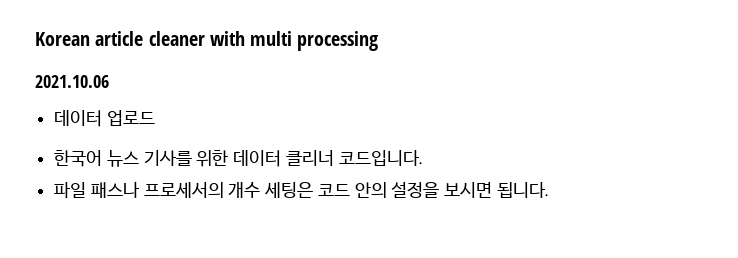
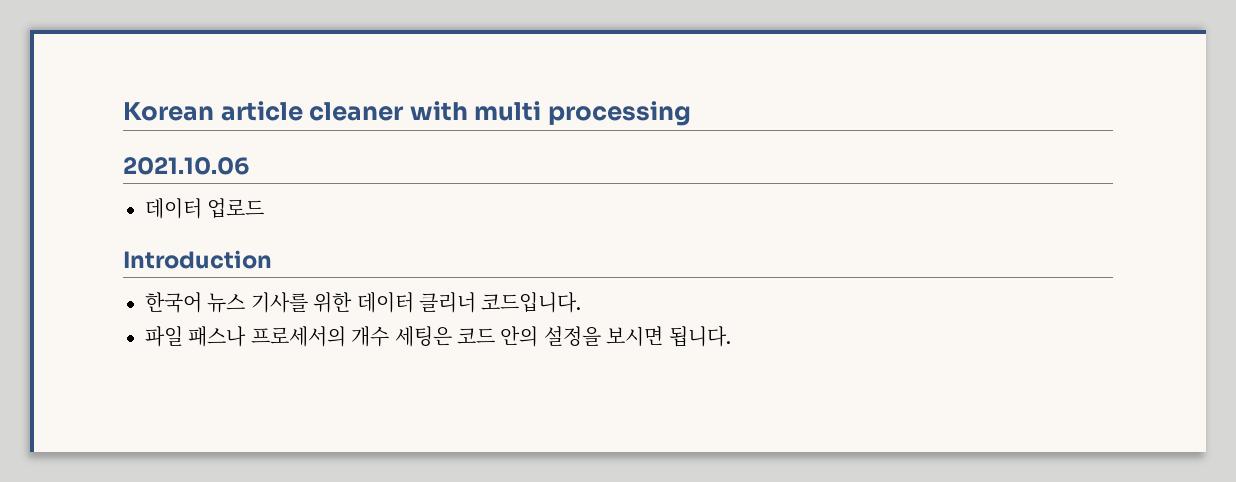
(155, 118) none -> [123,250,272,269] // Introduction

